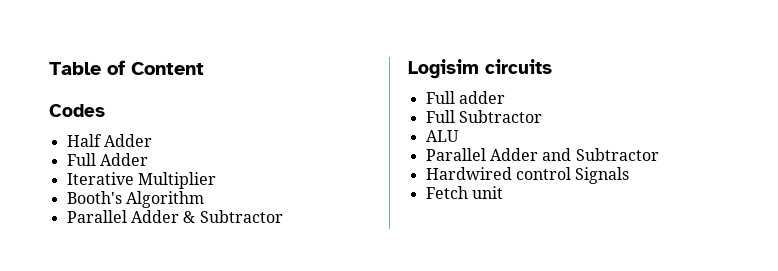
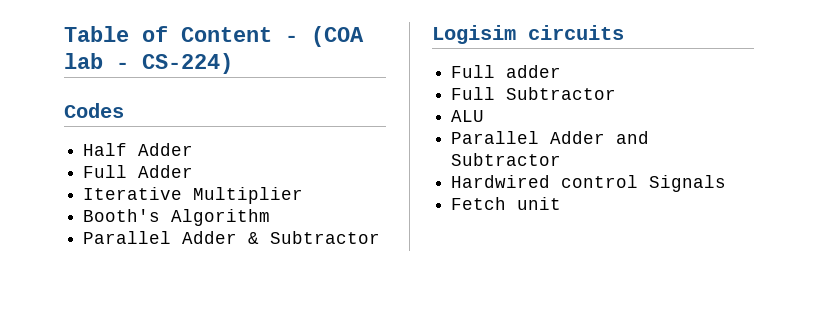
(204, 68) none -> [285,26,364,47] [64,53,233,74] - (COA lab - CS-224)

